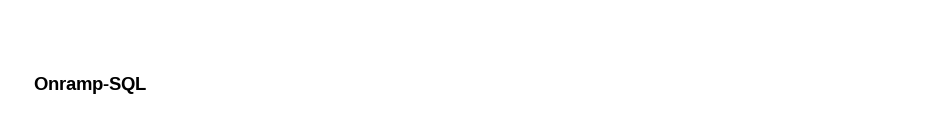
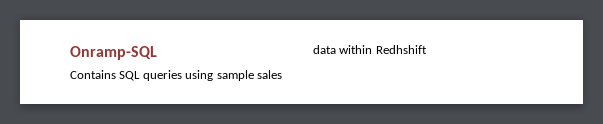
(146, 85) none -> [70,70,282,81] [313,45,427,54] // Contains SQL queries using sample sales data within Redhshift

